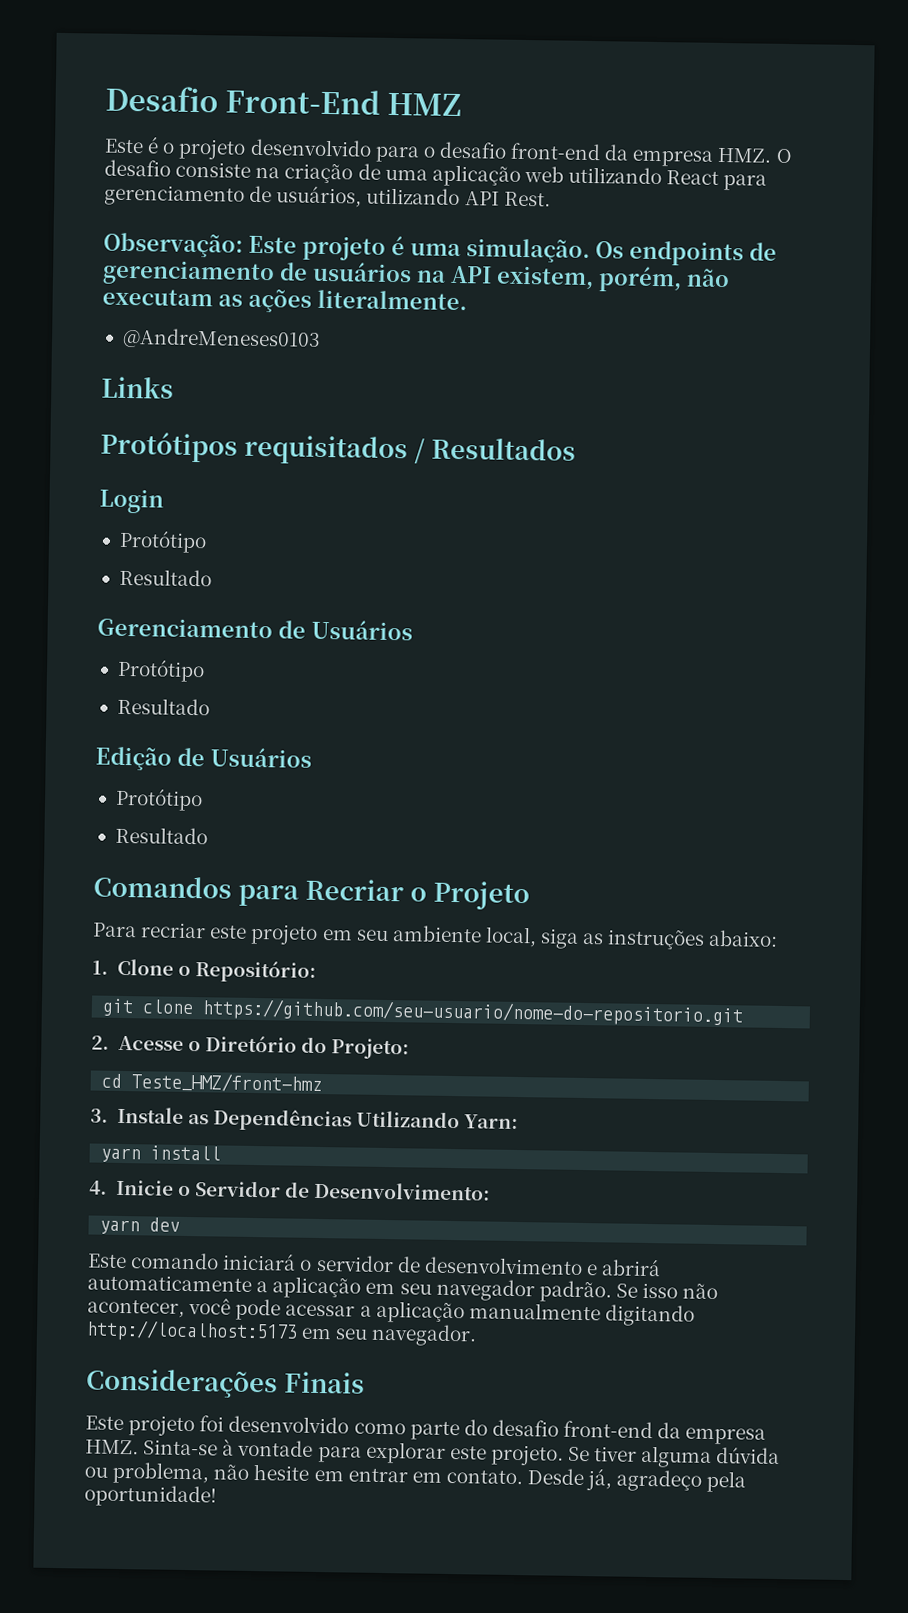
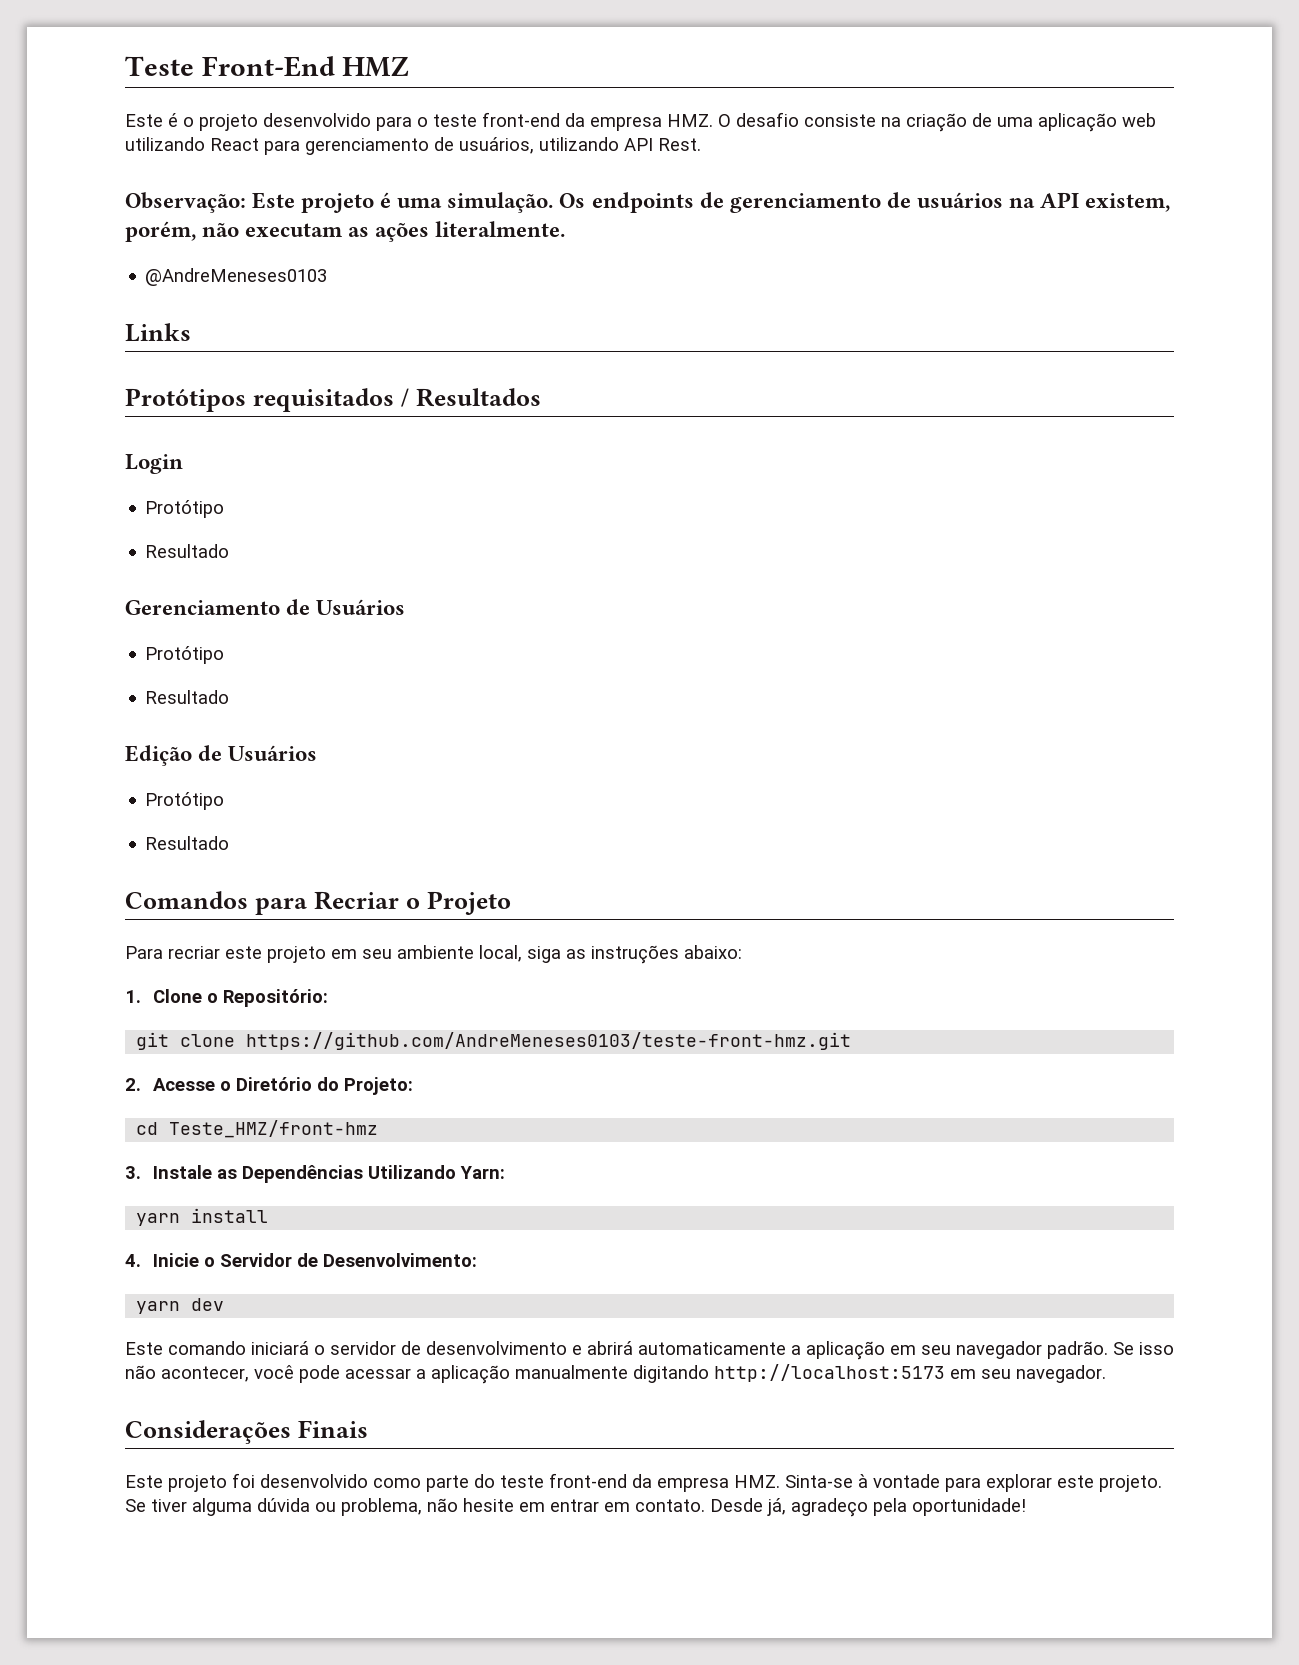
[105,85,218,113] Desafio -> [125,56,194,76] Teste
[438,141,507,159] desafio -> [433,114,477,127] teste
[202,998,744,1027] https://github.com/seu-usuario/nome-do-repositorio.git -> [246,1032,852,1050] https://github.com/AndreMeneses0103/teste-front-hmz.git
[491,1419,559,1437] desafio -> [500,1475,544,1488] teste

